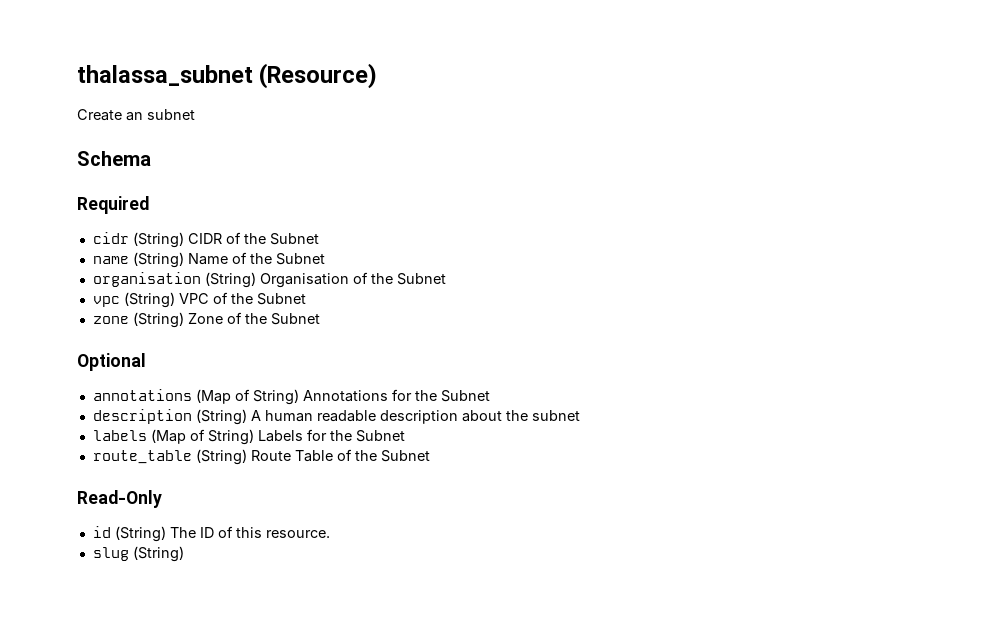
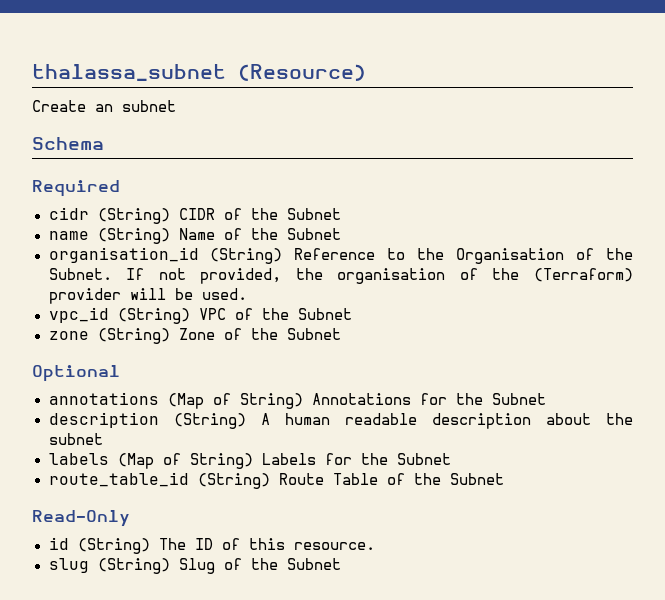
[92,272,446,288] [92,296,120,307] organisation (String) Organisation of the Subnet // vpc -> [48,247,633,264] [48,268,633,284] [48,288,247,304] [48,307,109,323] organisation_id (String) Reference to the Organisation of the Subnet. If not provided, the organisation of the (Terraform) provider will be used. // vpc_id
[92,450,192,464] route_table -> [48,472,189,487] route_table_id
(184, 554) none -> [178,558,341,574] Slug of the Subnet

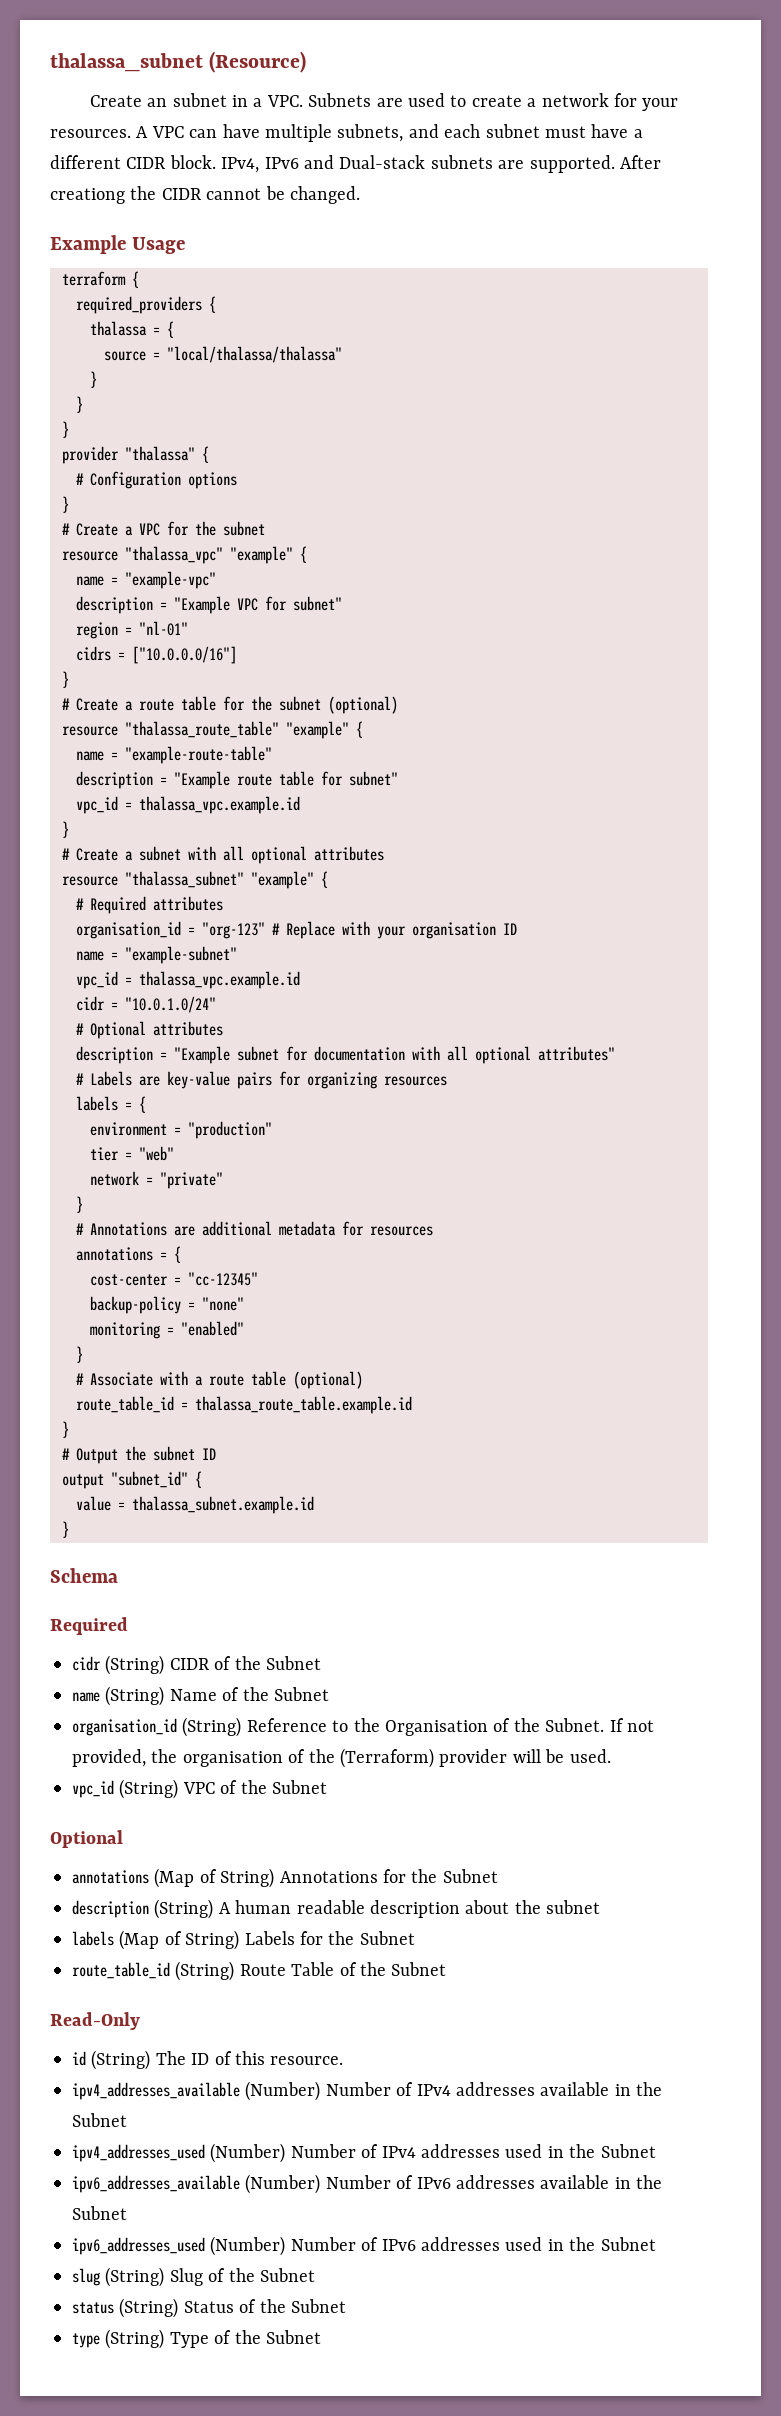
(176, 106) none -> [231,93,679,111] [50,124,643,142] [50,155,661,173] [50,186,360,204] [50,235,185,254] [62,271,139,288] [76,296,216,314] [90,321,174,338] [104,346,342,363] [90,371,97,388] [76,396,83,413] [62,421,69,438] [62,446,209,464] [76,471,237,489] [62,496,69,513] [62,521,265,536] [62,546,307,564] [76,571,216,589] [76,596,342,614] [76,621,188,639] [76,646,237,664] [62,671,69,688] [62,696,398,714] [62,721,363,739] [76,746,272,764] [76,771,398,789] [76,796,300,814] [62,821,69,838] [62,846,384,864] [62,871,328,889] [76,896,223,914] [76,921,517,939] [76,946,237,964] [76,971,300,989] [76,996,216,1013] [76,1021,223,1039] [76,1046,615,1064] [76,1071,447,1089] [76,1096,146,1113] [90,1121,272,1139] [90,1146,174,1161] [90,1171,223,1189] [76,1196,83,1213] [76,1221,433,1236] [76,1246,181,1263] [90,1272,258,1286] [90,1296,244,1314] [90,1321,244,1339] [76,1346,83,1363] [76,1371,363,1389] [76,1396,412,1414] [62,1421,69,1438] [62,1446,216,1464] [62,1471,202,1489] [76,1496,314,1514] [62,1521,69,1538] in a VPC. Subnets are used to create a network for your resources. A VPC can have multiple subnets, and each subnet must have a different CIDR block. IPv4, IPv6 and Dual-stack subnets are supported. After creationg the CIDR cannot be changed. // Example Usage // terraform { // required_providers { // thalassa = { // source = "local/thalassa/thalassa" // } // } // } // provider "thalassa" { // # Configuration options // } // # Create a VPC for the subnet // resource "thalassa_vpc" "example" { // name = "example-vpc" // description = "Example VPC for subnet" // region = "nl-01" // cidrs = ["10.0.0.0/16"] // } // # Create a route table for the subnet (optional) // resource "thalassa_route_table" "example" { // name = "example-route-table" // description = "Example route table for subnet" // vpc_id = thalassa_vpc.example.id // } // # Create a subnet with all optional attributes // resource "thalassa_subnet" "example" { // # Required attributes // organisation_id = "org-123" # Replace with your organisation ID // name = "example-subnet" // vpc_id = thalassa_vpc.example.id // cidr = "10.0.1.0/24" // # Optional attributes // description = "Example subnet for documentation with all optional attributes" // # Labels are key-value pairs for organizing resources // labels = { // environment = "production" // tier = "web" // network = "private" // } // # Annotations are additional metadata for resources // annotations = { // cost-center = "cc-12345" // backup-policy = "none" // monitoring = "enabled" // } // # Associate with a route table (optional) // route_table_id = thalassa_route_table.example.id // } // # Output the subnet ID // output "subnet_id" { // value = thalassa_subnet.example.id // }
[48,328,341,344] // zone (String) Zone of the Subnet -> (327, 1787) none
(375, 546) none -> [72,2081,663,2101] [72,2113,127,2127] [72,2143,656,2163] [72,2174,663,2194] [72,2206,127,2220] [72,2236,656,2256] // ipv4_addresses_available (Number) Number of IPv4 addresses available in the Subnet // ipv4_addresses_used (Number) Number of IPv4 addresses used in the Subnet // ipv6_addresses_available (Number) Number of IPv6 addresses available in the Subnet // ipv6_addresses_used (Number) Number of IPv6 addresses used in the Subnet
(341, 564) none -> [72,2298,346,2318] [72,2329,321,2349] // status (String) Status of the Subnet // type (String) Type of the Subnet

